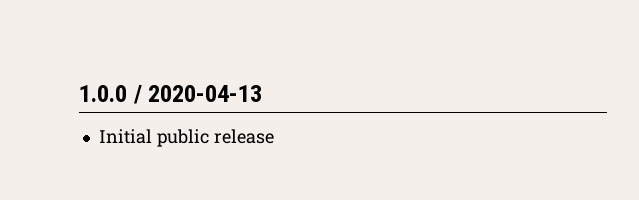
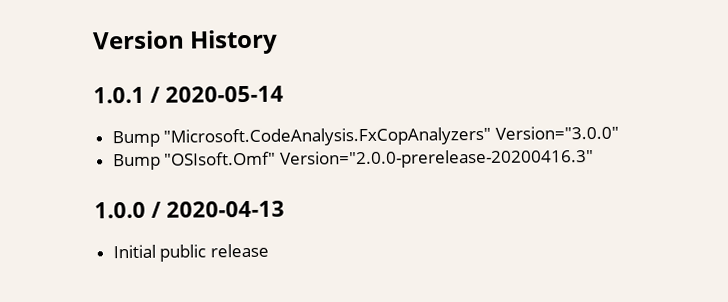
(79, 93) none -> [92,29,279,55] [93,85,284,104] [111,125,619,148] [112,149,594,171] Version History // 1.0.1 / 2020-05-14 // Bump "Microsoft.CodeAnalysis.FxCopAnalyzers" Version="3.0.0" // Bump "OSIsoft.Omf" Version="2.0.0-prerelease-20200416.3" //

